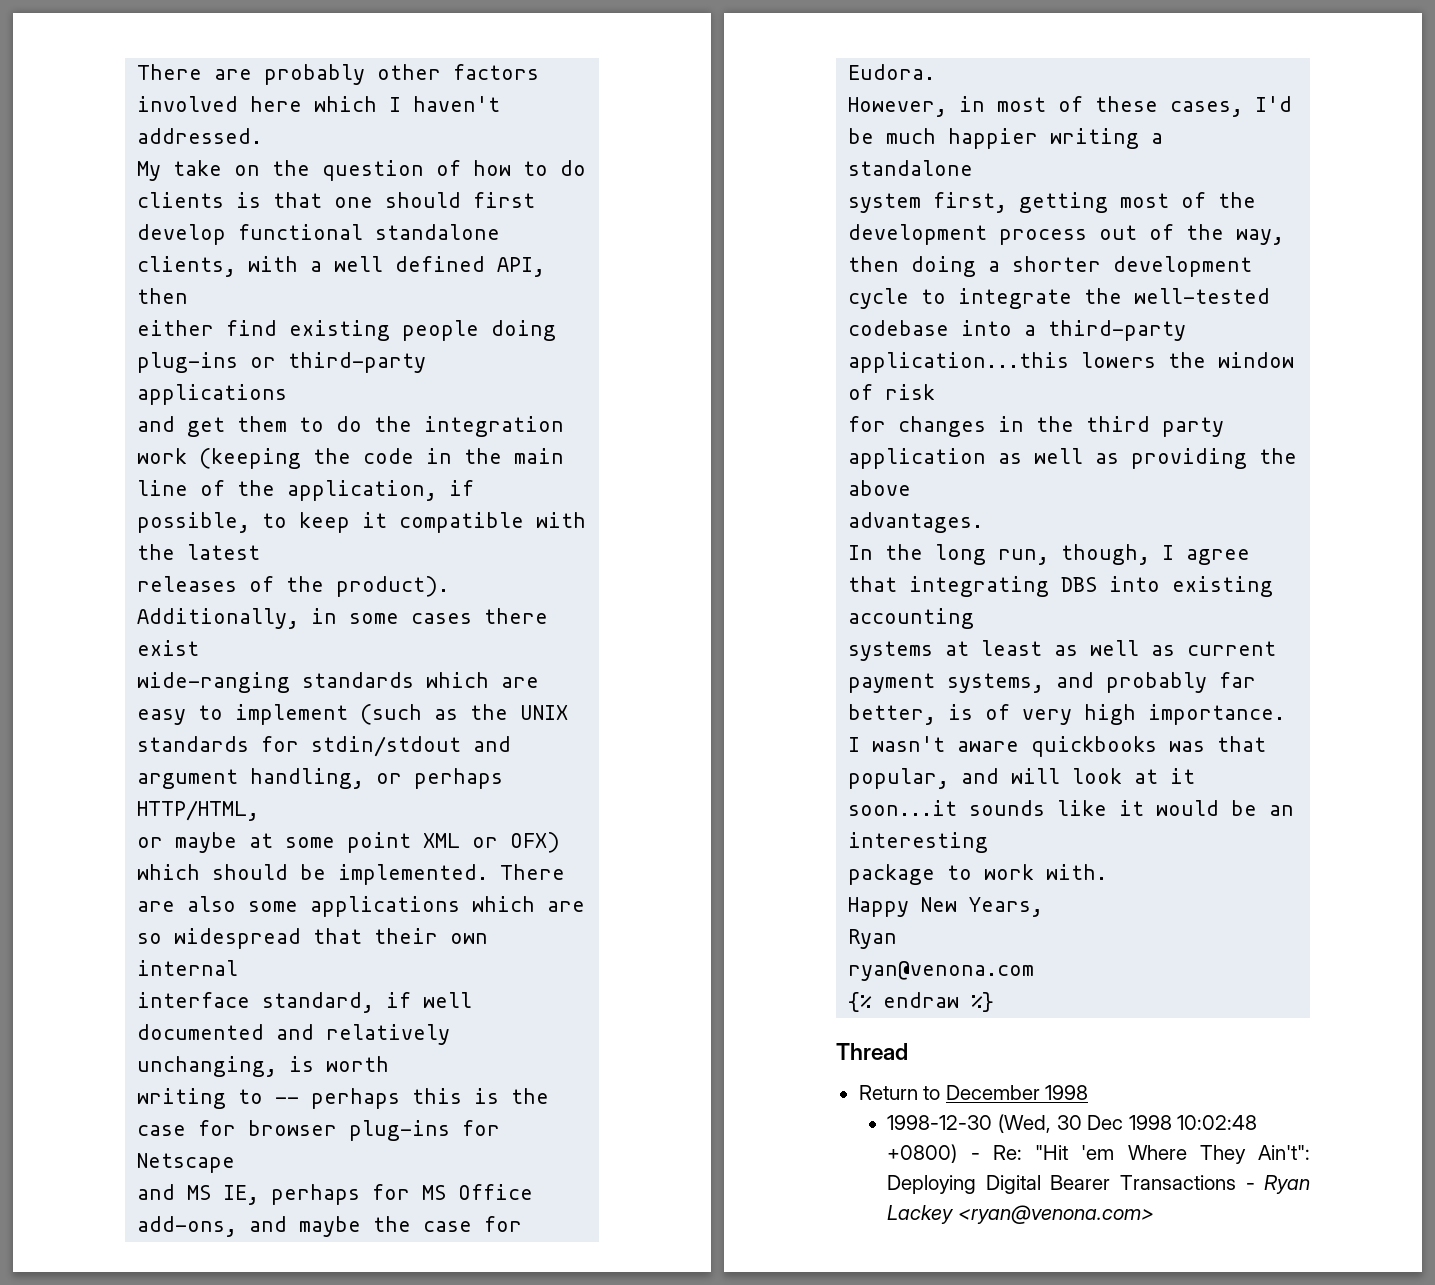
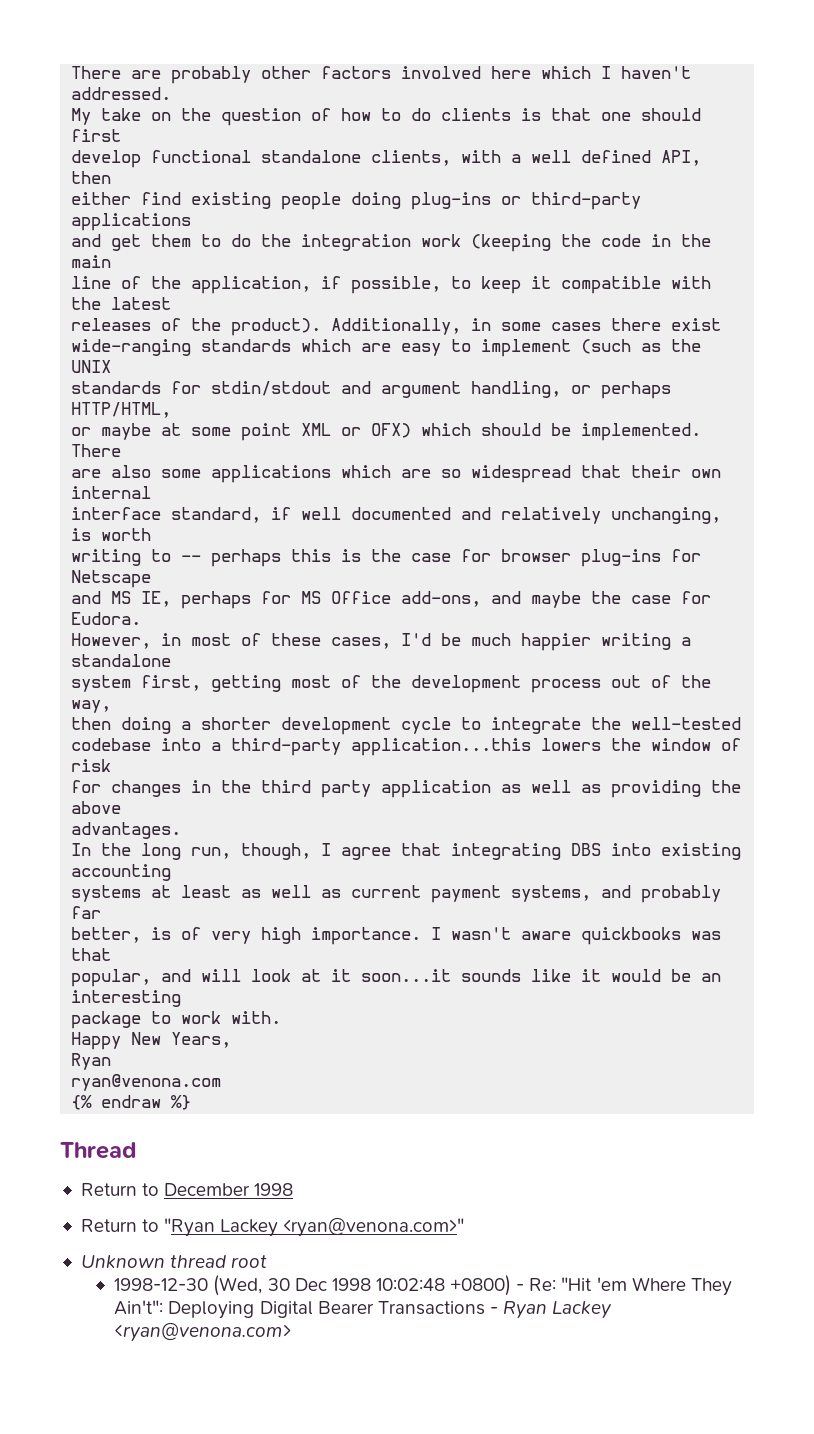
(1089, 1092) none -> [80,1217,465,1237] [80,1255,268,1268] // Return to "Ryan Lackey <ryan@venona.com>" // Unknown thread root

